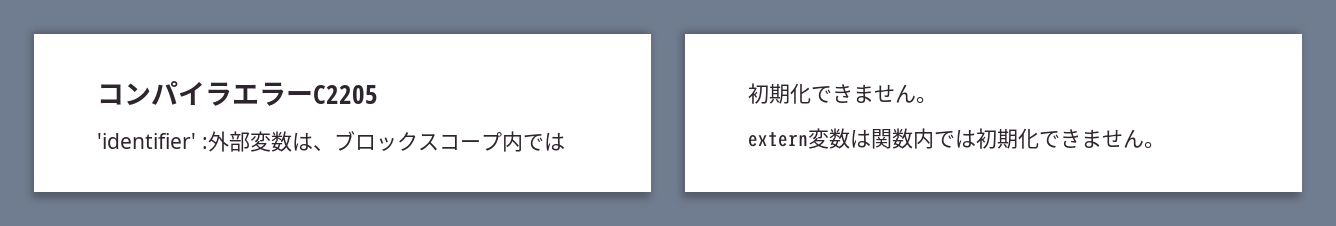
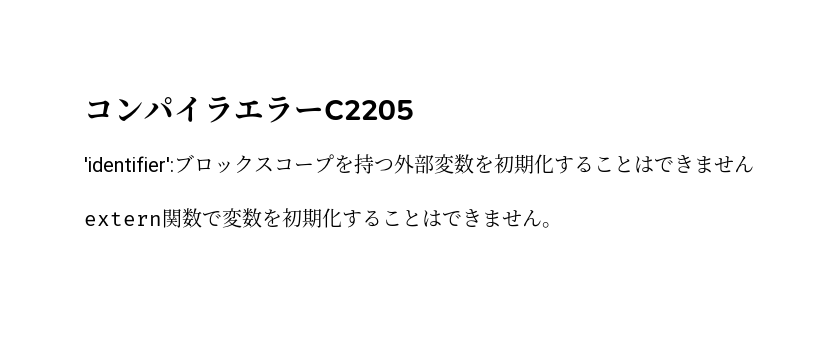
[97,131,565,152] [748,83,937,104] [748,128,1039,149] 'identifier' :外部変数は、ブロックスコープ内では初期化できません。 // extern変数は関数内では初期化 -> [84,154,754,174] [84,208,442,228] 'identifier':ブロックスコープを持つ外部変数を初期化することはできません // extern関数で変数を初期化することは

